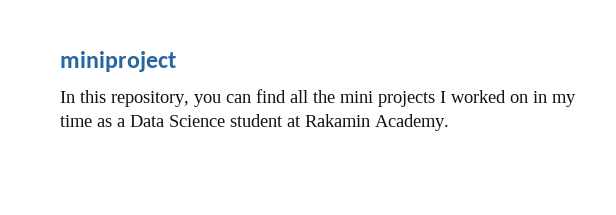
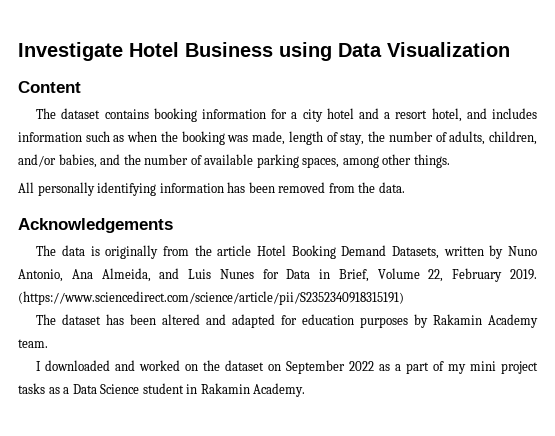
[60,51,176,72] [60,89,576,107] [60,115,92,127] miniproject // In this repository, you can find all the mini projects I worked on in my time -> [18,42,510,61] [18,81,81,93] [36,108,537,122] [18,131,538,145] [18,154,450,168] [18,182,405,196] [18,218,173,233] [36,245,537,259] [18,268,537,282] [18,291,404,305] [36,314,538,328] [18,339,48,348] [36,360,539,374] [18,383,45,394] Investigate Hotel Business using Data Visualization // Content // The dataset contains booking information for a city hotel and a resort hotel, and includes information such as when the booking was made, length of stay, the number of adults, children, and/or babies, and the number of available parking spaces, among other things. // All personally identifying information has been removed from the data. // Acknowledgements // The data is originally from the article Hotel Booking Demand Datasets, written by Nuno Antonio, Ana Almeida, and Luis Nunes for Data in Brief, Volume 22, February 2019. (https://www.sciencedirect.com/science/article/pii/S2352340918315191) // The dataset has been altered and adapted for education purposes by Rakamin Academy team. // I downloaded and worked on the dataset on September 2022 as a part of my mini project tasks
[287,116,301,127] at -> [186,384,198,394] in

